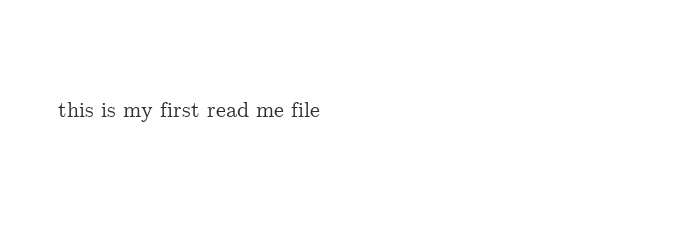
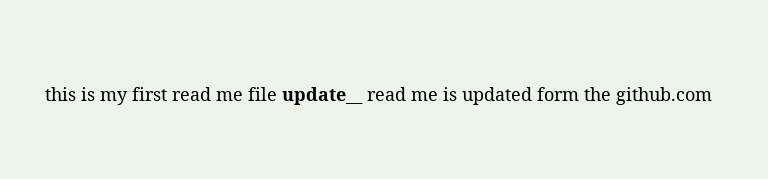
(320, 109) none -> [282,87,712,105] update__ read me is updated form the github.com

